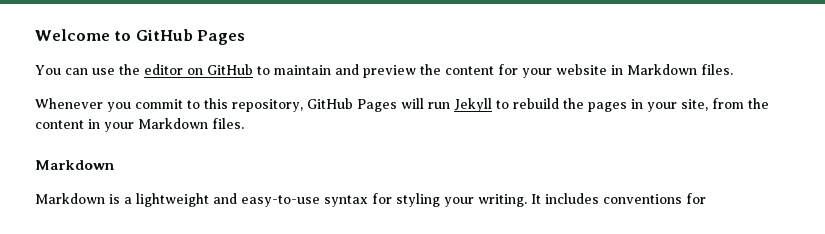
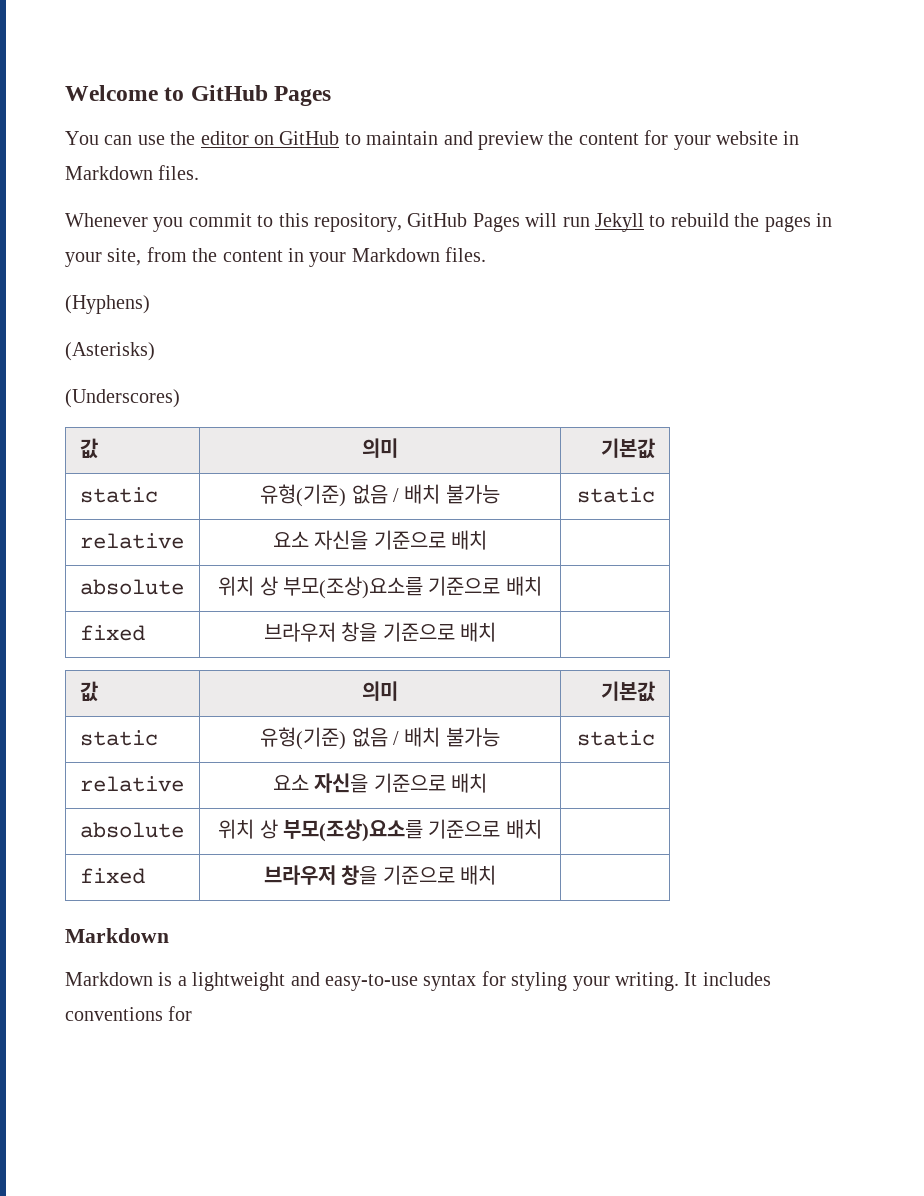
(244, 123) none -> [65,295,150,314] [65,342,155,361] [65,389,180,408] [79,438,98,459] [362,438,398,458] [601,438,656,459] [79,487,158,503] [260,484,500,507] [577,487,656,503] [79,533,184,549] [272,530,488,550] [79,579,184,595] [218,576,542,599] [79,625,145,641] [263,622,497,642] [79,681,98,702] [362,681,398,701] [601,681,656,702] [79,730,158,746] [260,727,500,750] [577,730,656,746] [79,776,184,792] [272,773,488,793] [79,822,184,838] [218,819,542,842] [79,868,145,884] [263,865,497,885] // (Hyphens) // (Asterisks) // (Underscores) // 값 | 의미 | 기본값 // static | 유형(기준) 없음 / 배치 불가능 | static // relative | 요소 자신을 기준으로 배치 | // absolute | 위치 상 부모(조상)요소를 기준으로 배치 | // fixed | 브라우저 창을 기준으로 배치 | // 값 | 의미 | 기본값 // static | 유형(기준) 없음 / 배치 불가능 | static // relative | 요소 자신을 기준으로 배치 | // absolute | 위치 상 부모(조상)요소를 기준으로 배치 | // fixed | 브라우저 창을 기준으로 배치 |

